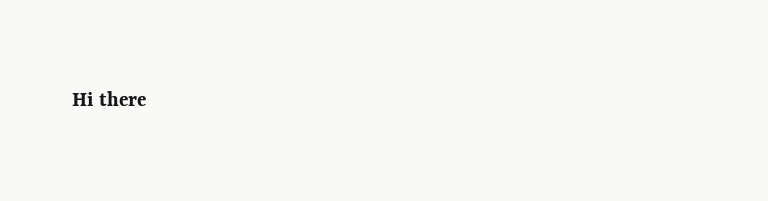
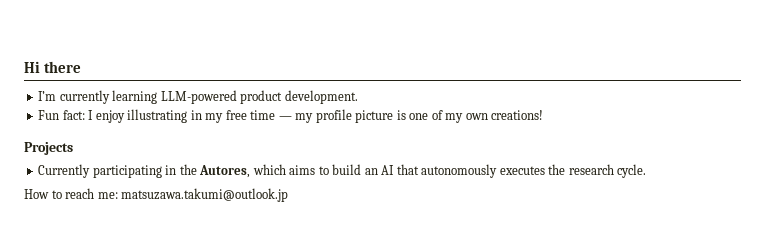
(146, 98) none -> [38,90,358,104] [38,109,544,123] [24,142,73,155] [38,164,647,178] [24,188,289,202] // I’m currently learning LLM-powered product development. // Fun fact: I enjoy illustrating in my free time — my profile picture is one of my own creations! // Projects // Currently participating in the Autores, which aims to build an AI that autonomously executes the research cycle. // How to reach me: matsuzawa.takumi@outlook.jp

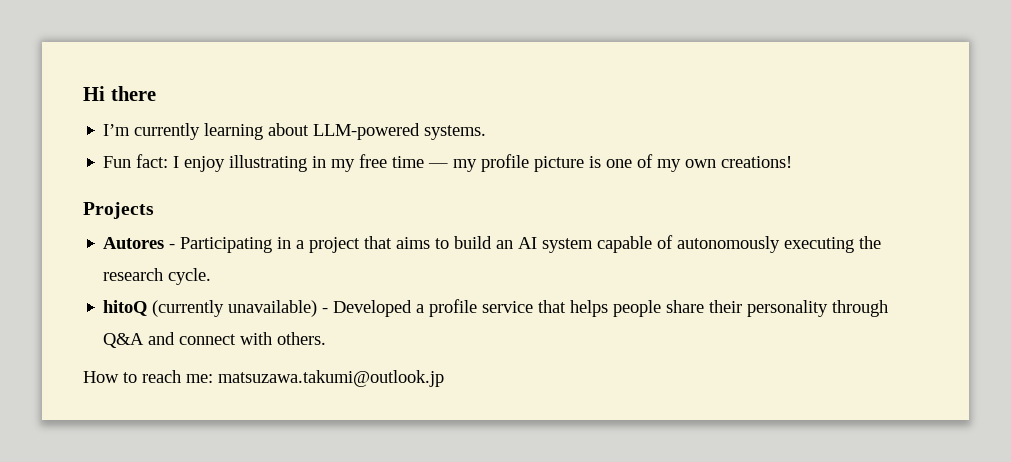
[160,90,358,104] LLM-powered product development. -> [268,123,487,140] about LLM-powered systems.
[38,164,286,178] Currently participating in the Autores, which -> [103,236,393,253] Autores - Participating in a project that
[396,164,647,178] that autonomously executes the research cycle. -> [542,235,882,253] [103,268,212,285] [103,299,889,317] [103,332,327,348] system capable of autonomously executing the research cycle. // hitoQ (currently unavailable) - Developed a profile service that helps people share their personality through Q&A and connect with others.

